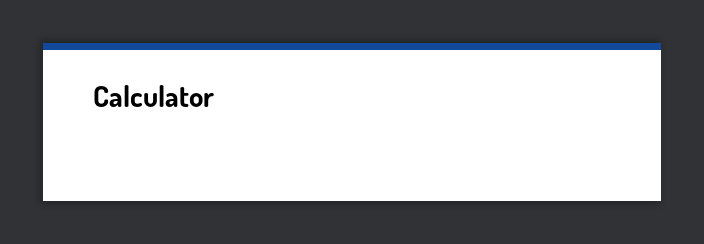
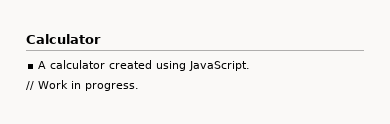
(214, 96) none -> [38,60,251,71] [26,80,139,91] // A calculator created using JavaScript. // // Work in progress.

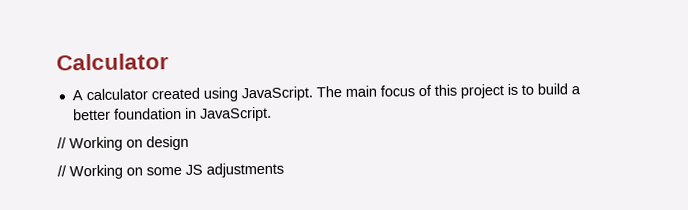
[26,80,139,91] // // Work in progress. -> [315,83,581,99] [72,106,272,122] [57,135,189,152] [57,162,284,180] The main focus of this project is to build a better foundation in JavaScript. // // Working on design // // Working on some JS adjustments

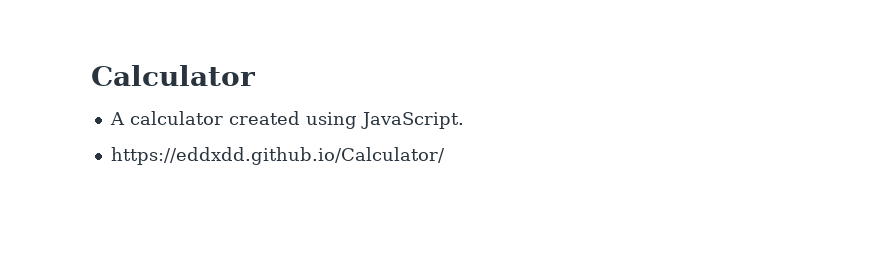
[315,83,581,99] [72,106,272,122] [57,135,189,152] [57,162,284,180] The main focus of this project is to build a better foundation in JavaScript. // // Working on design // // Working on some JS adjustments -> [110,147,445,165] // https://eddxdd.github.io/Calculator/

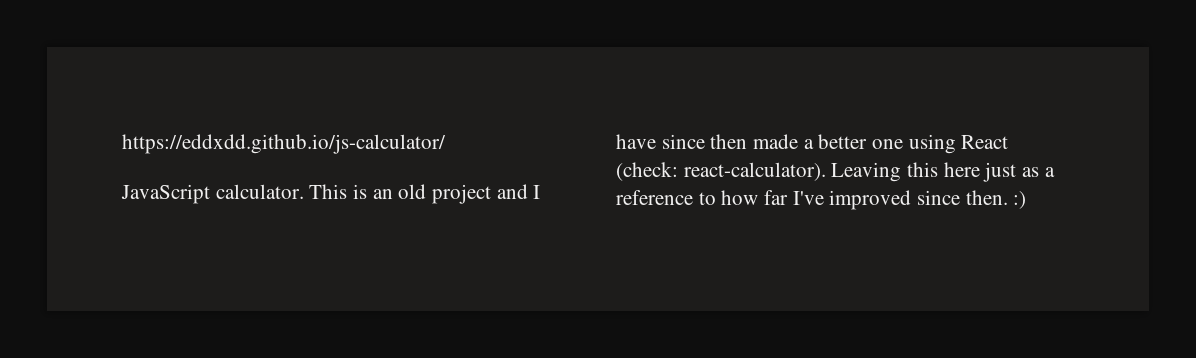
[91,65,256,86] [109,111,464,129] [110,147,445,165] Calculator // A calculator created using JavaScript. // https://eddxdd.github.io/Calculator/ -> [122,134,446,154] [121,184,541,204] [616,134,1009,154] [616,162,1055,182] [616,190,1027,210] https://eddxdd.github.io/js-calculator/ // JavaScript calculator. This is an old project and I have since then made a better one using React (check: react-calculator). Leaving this here just as a reference to how far I've improved since then. :)

